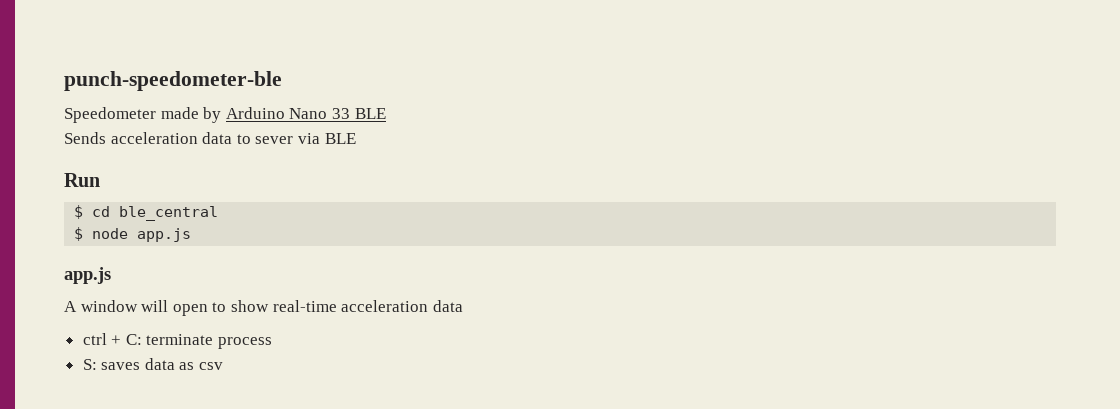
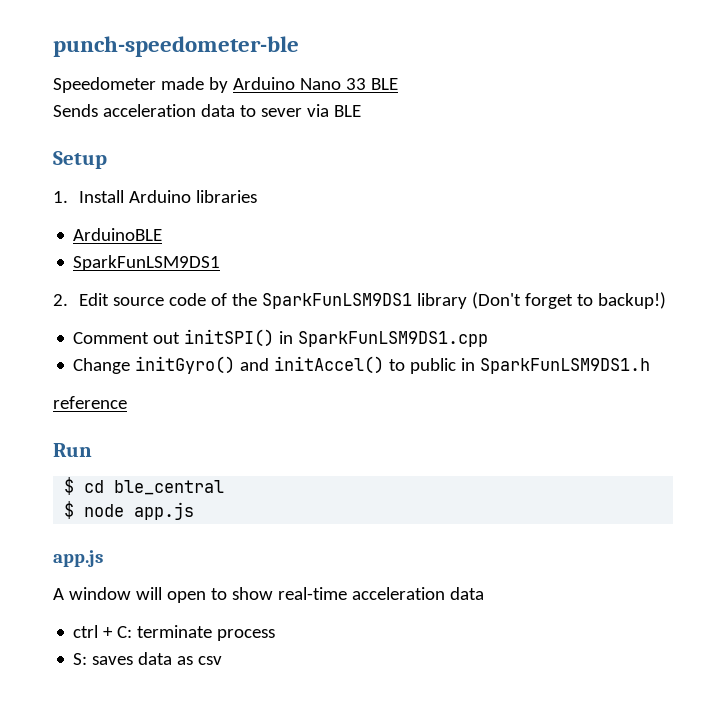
(356, 138) none -> [53,151,107,169] [53,190,257,203] [73,228,163,241] [73,255,221,271] [53,292,666,309] [73,329,489,347] [73,356,651,374] [53,396,127,409] // Setup // 1. Install Arduino libraries // ArduinoBLE // SparkFunLSM9DS1 // 2. Edit source code of the SparkFunLSM9DS1 library (Don't forget to backup!) // Comment out initSPI() in SparkFunLSM9DS1.cpp // Change initGyro() and initAccel() to public in SparkFunLSM9DS1.h // reference

